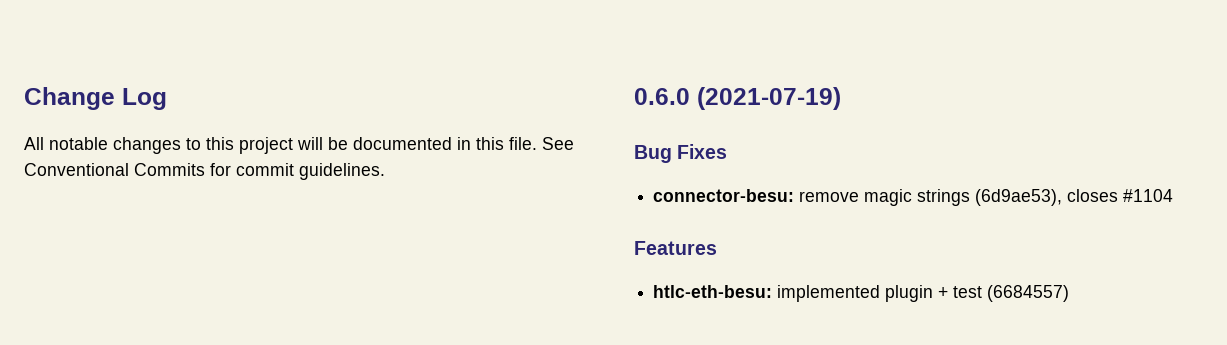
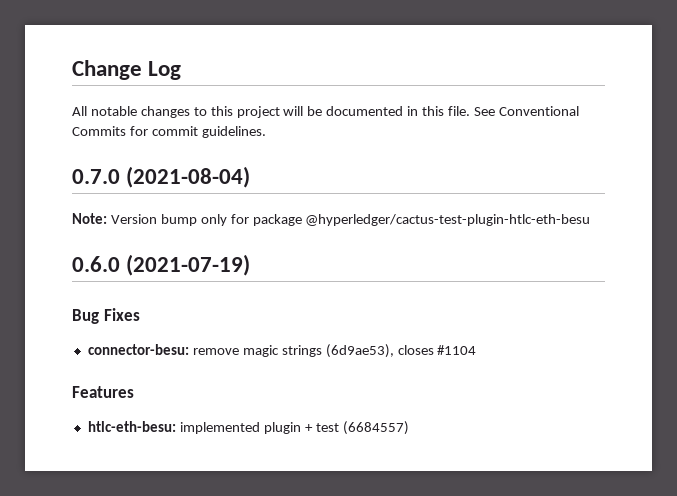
(385, 171) none -> [72,166,251,188] [72,213,591,226] // 0.7.0 (2021-08-04) // Note: Version bump only for package @hyperledger/cactus-test-plugin-htlc-eth-besu

